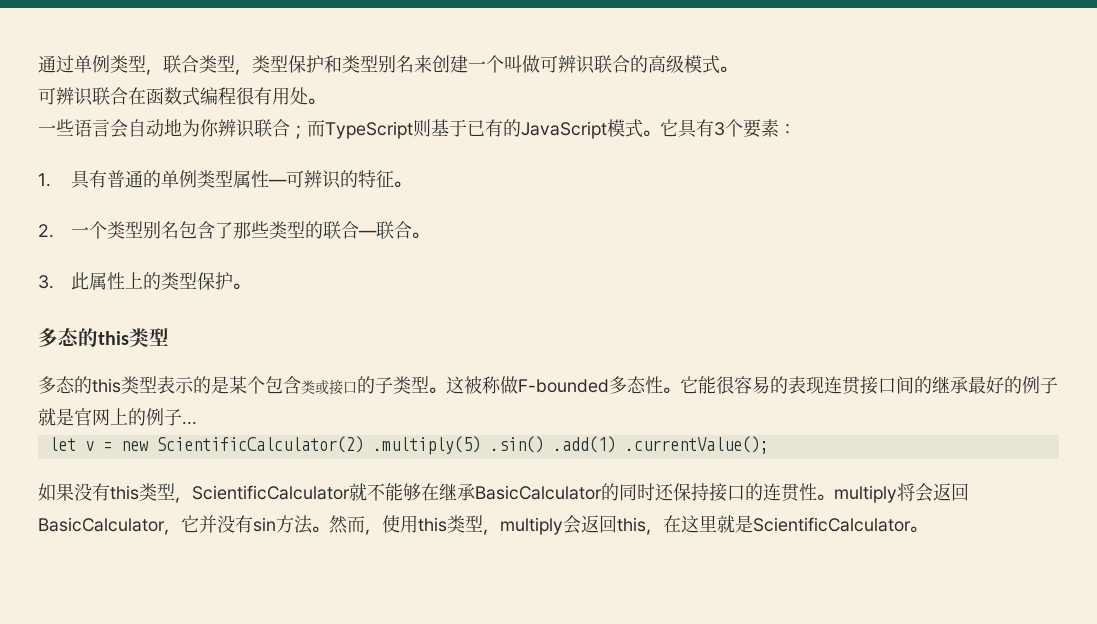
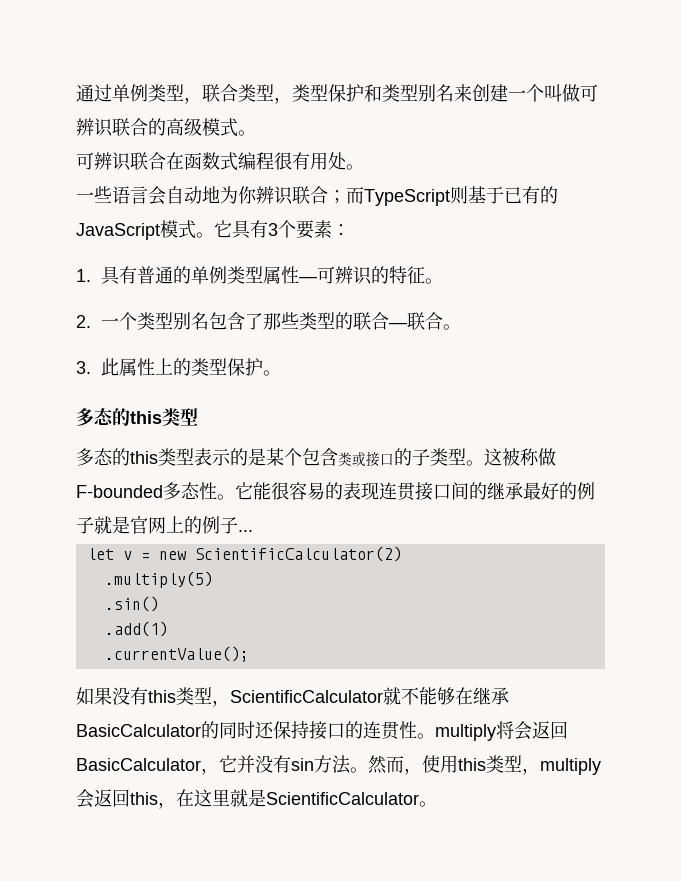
(364, 444) none -> (402, 554) //
(481, 445) none -> (213, 579) //
(544, 444) none -> (159, 604) //
(616, 444) none -> (168, 629) //

